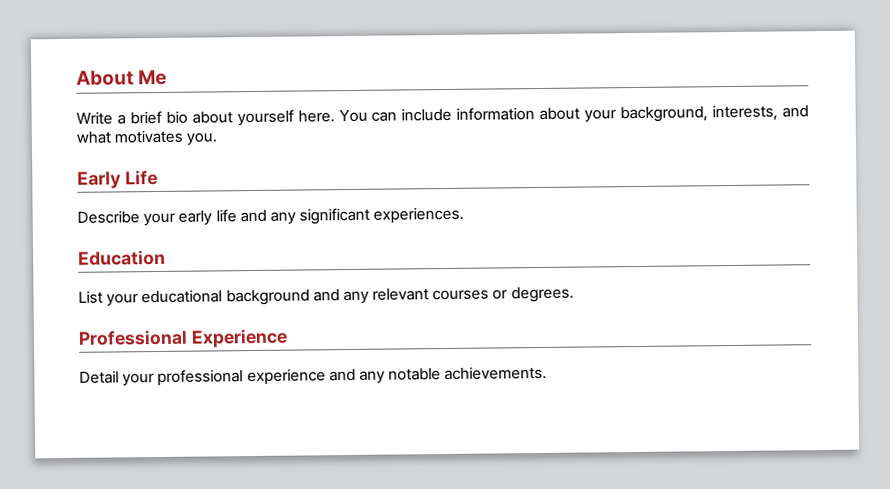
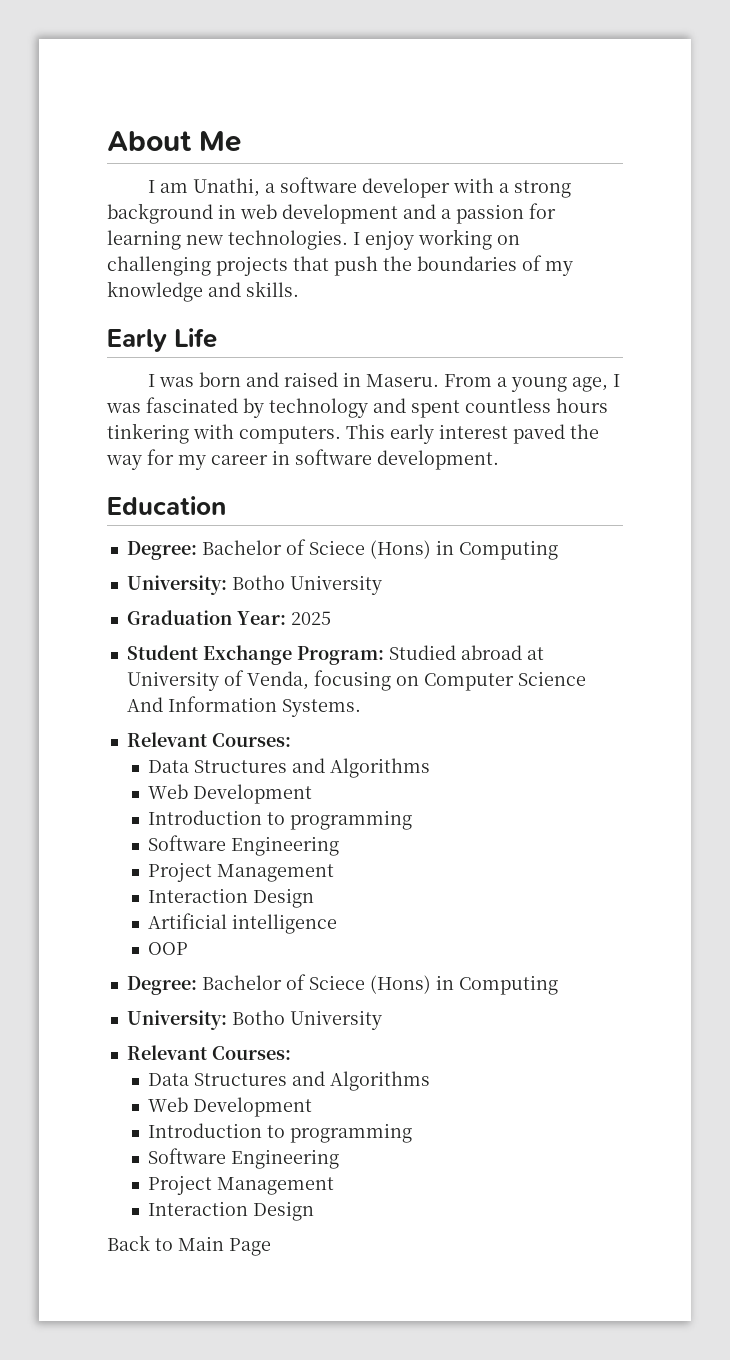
[76,104,809,127] [76,129,218,146] [77,170,158,189] [77,206,465,227] [78,249,166,266] [78,286,574,307] [78,328,288,348] [79,365,548,387] Write a brief bio about yourself here. You can include information about your background, interests, and what motivates you. // Early Life // Describe your early life and any significant experiences. // Education // List your educational background and any relevant courses or degrees. // Professional Experience // Detail your professional experience and any notable achievements. -> [148,177,572,198] [107,203,556,224] [107,229,520,250] [107,255,573,276] [107,281,299,302] [107,328,218,352] [148,372,621,392] [106,397,608,418] [107,423,599,444] [106,449,499,470] [107,496,226,515] [126,539,558,560] [126,575,382,595] [126,610,331,625] [126,645,544,665] [126,670,586,691] [126,696,361,717] [126,732,291,747] [147,758,430,778] [147,784,312,804] [147,810,412,830] [147,835,339,856] [147,862,334,882] [147,888,314,908] [147,913,337,934] [147,942,188,955] [126,974,558,995] [126,1010,382,1030] [126,1045,291,1060] [147,1071,430,1091] [147,1097,312,1117] [147,1123,412,1143] [147,1148,339,1169] [147,1175,334,1195] [147,1201,314,1221] [107,1235,271,1256] I am Unathi, a software developer with a strong background in web development and a passion for learning new technologies. I enjoy working on challenging projects that push the boundaries of my knowledge and skills. // Early Life // I was born and raised in Maseru. From a young age, I was fascinated by technology and spent countless hours tinkering with computers. This early interest paved the way for my career in software development. // Education // Degree: Bachelor of Sciece (Hons) in Computing // University: Botho University // Graduation Year: 2025 // Student Exchange Program: Studied abroad at University of Venda, focusing on Computer Science And Information Systems. // Relevant Courses: // Data Structures and Algorithms // Web Development // Introduction to programming // Software Engineering // Project Management // Interaction Design // Artificial intelligence // OOP // Degree: Bachelor of Sciece (Hons) in Computing // University: Botho University // Relevant Courses: // Data Structures and Algorithms // Web Development // Introduction to programming // Software Engineering // Project Management // Interaction Design // Back to Main Page

